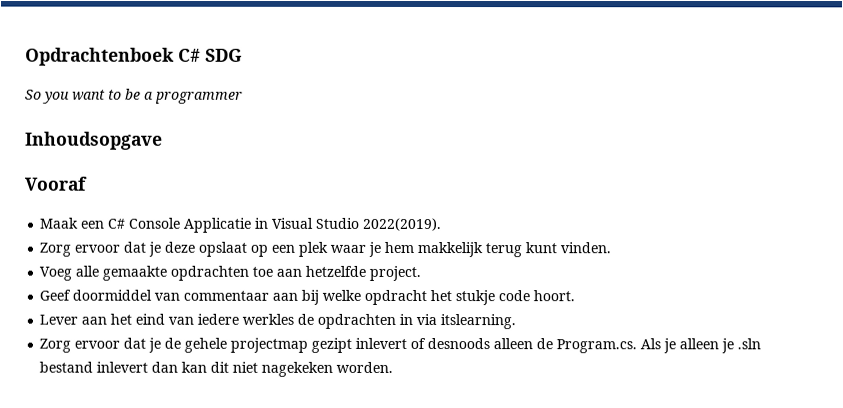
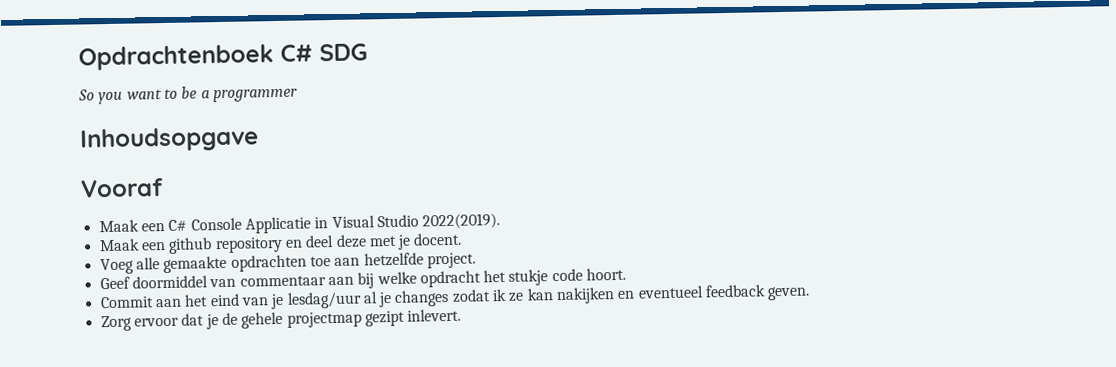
[39,241,612,258] Zorg ervoor dat je deze opslaat op een plek waar je hem makkelijk terug kunt vinden. -> [98,232,463,254] Maak een github repository en deel deze met je docent.
[39,314,79,325] Lever -> [99,296,154,309] Commit
[197,313,517,330] iedere werkles de opdrachten in via itslearning. -> [270,284,811,310] je lesdag/uur al je changes zodat ik ze kan nakijken en eventueel feedback geven.
[355,337,762,354] [39,361,394,377] inlevert of desnoods alleen de Program.cs. Als je alleen je .sln bestand inlevert dan kan dit niet nagekeken worden. -> [407,308,462,322] inlevert.

